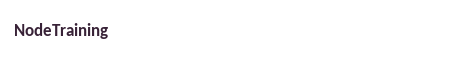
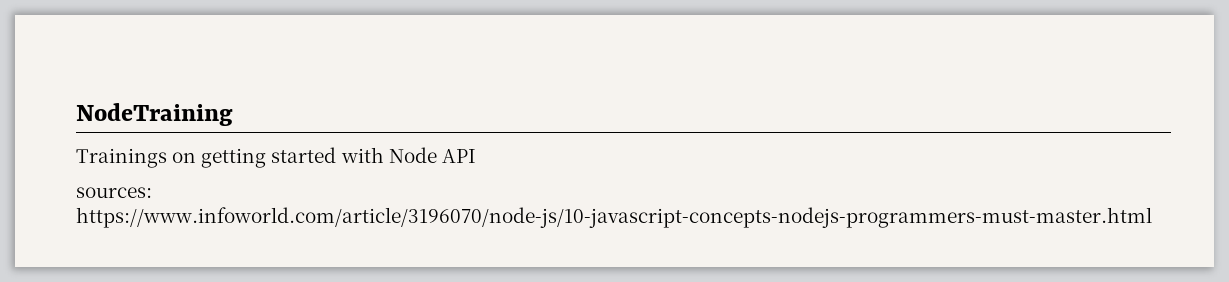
(108, 31) none -> [76,147,476,168] [76,187,152,198] [76,207,1152,228] // Trainings on getting started with Node API // sources: https://www.infoworld.com/article/3196070/node-js/10-javascript-concepts-nodejs-programmers-must-master.html

